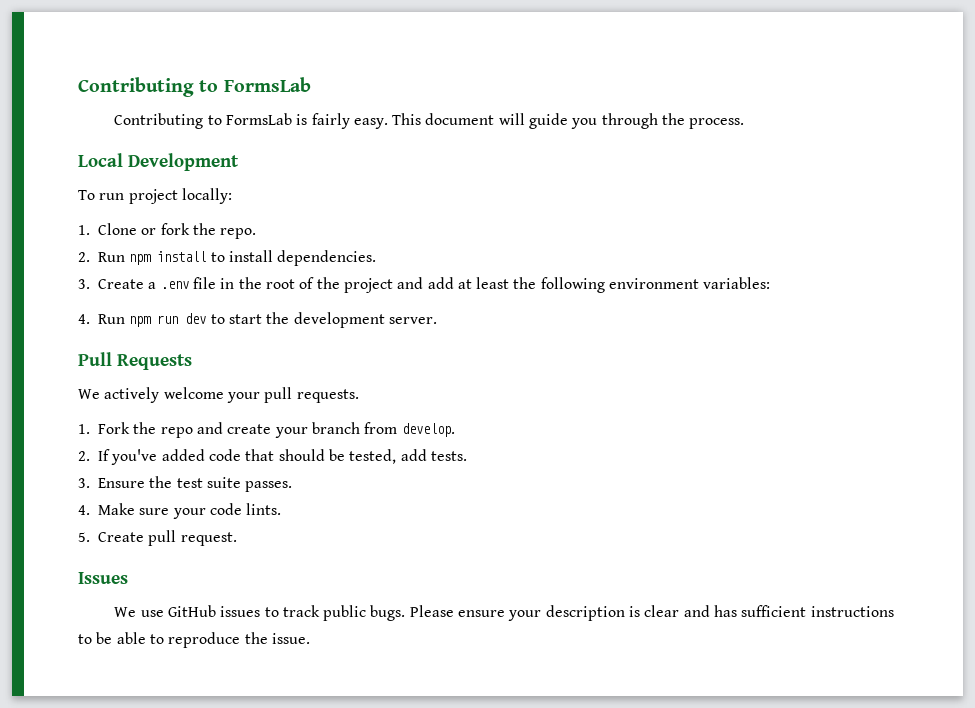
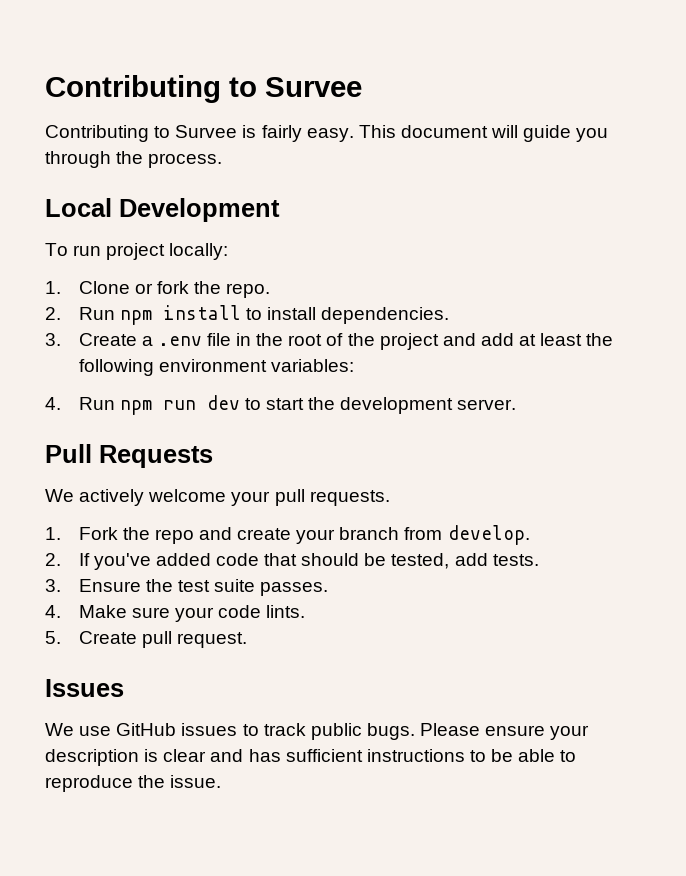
[78,77,311,97] [114,113,292,129] Contributing to FormsLab // Contributing to FormsLab -> [45,75,362,103] [45,125,238,142] Contributing to Survee // Contributing to Survee

